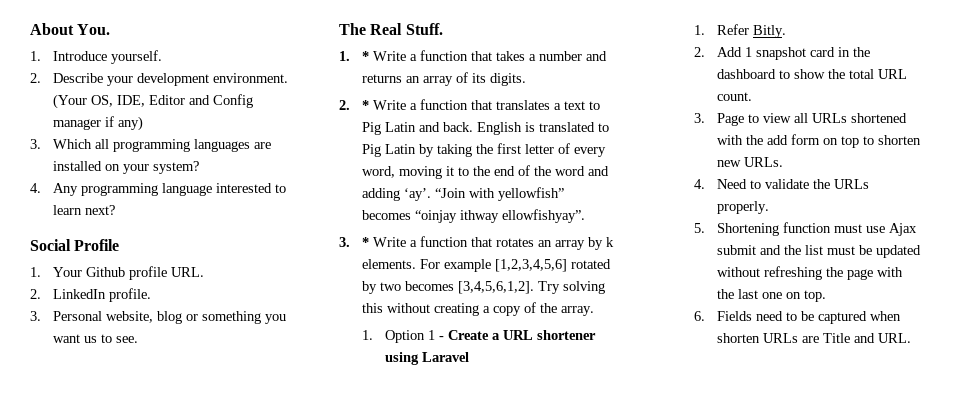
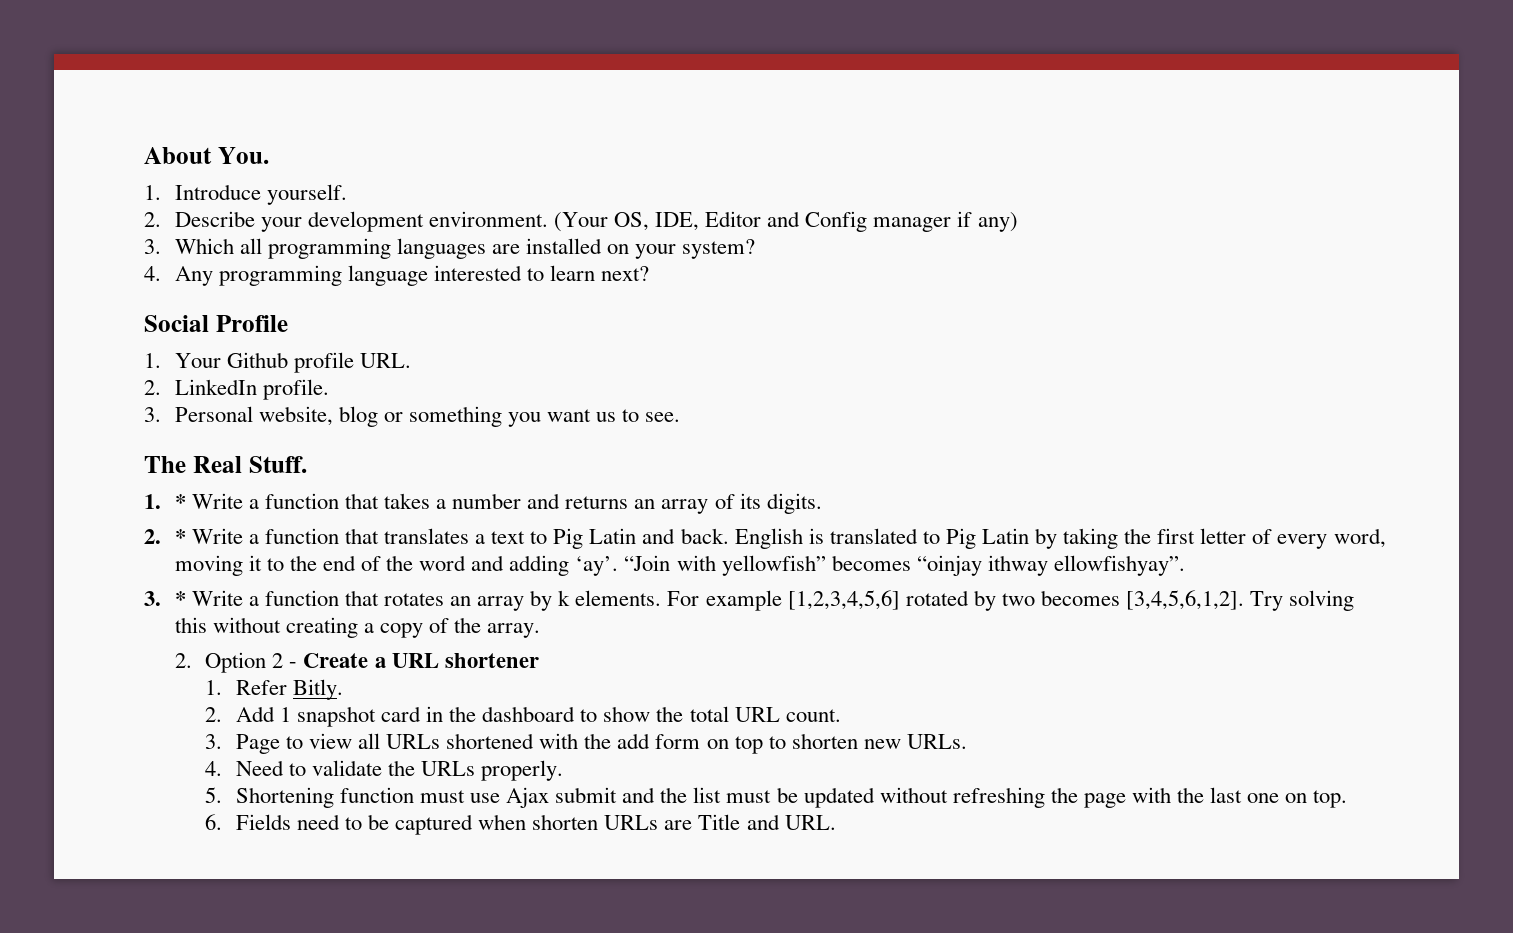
[361,330,435,343] 1. Option 1 -> [174,652,284,673] 2. Option 2
[384,352,469,365] using Laravel -> (539, 660) none

